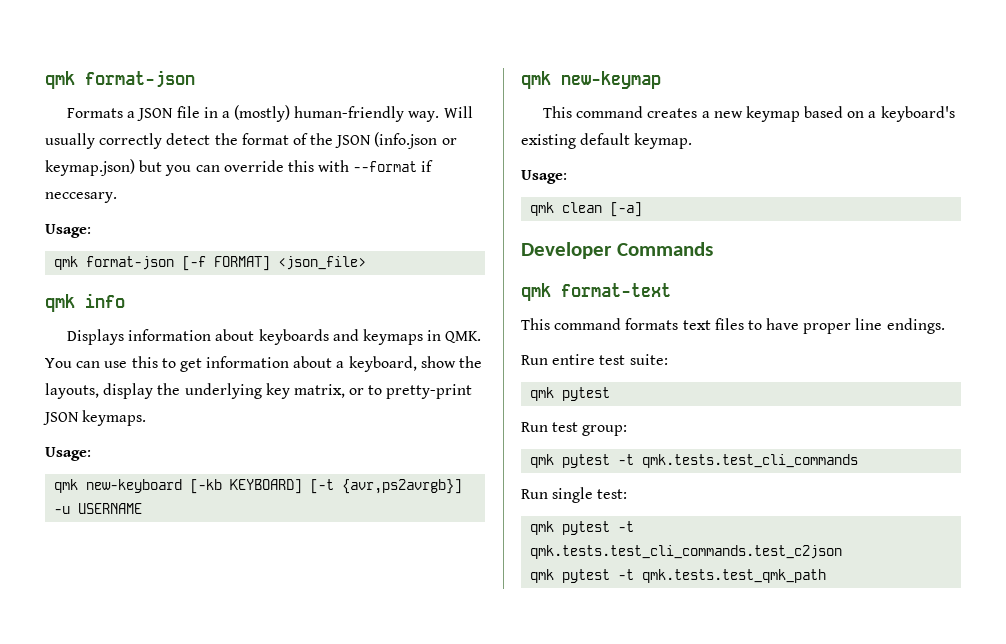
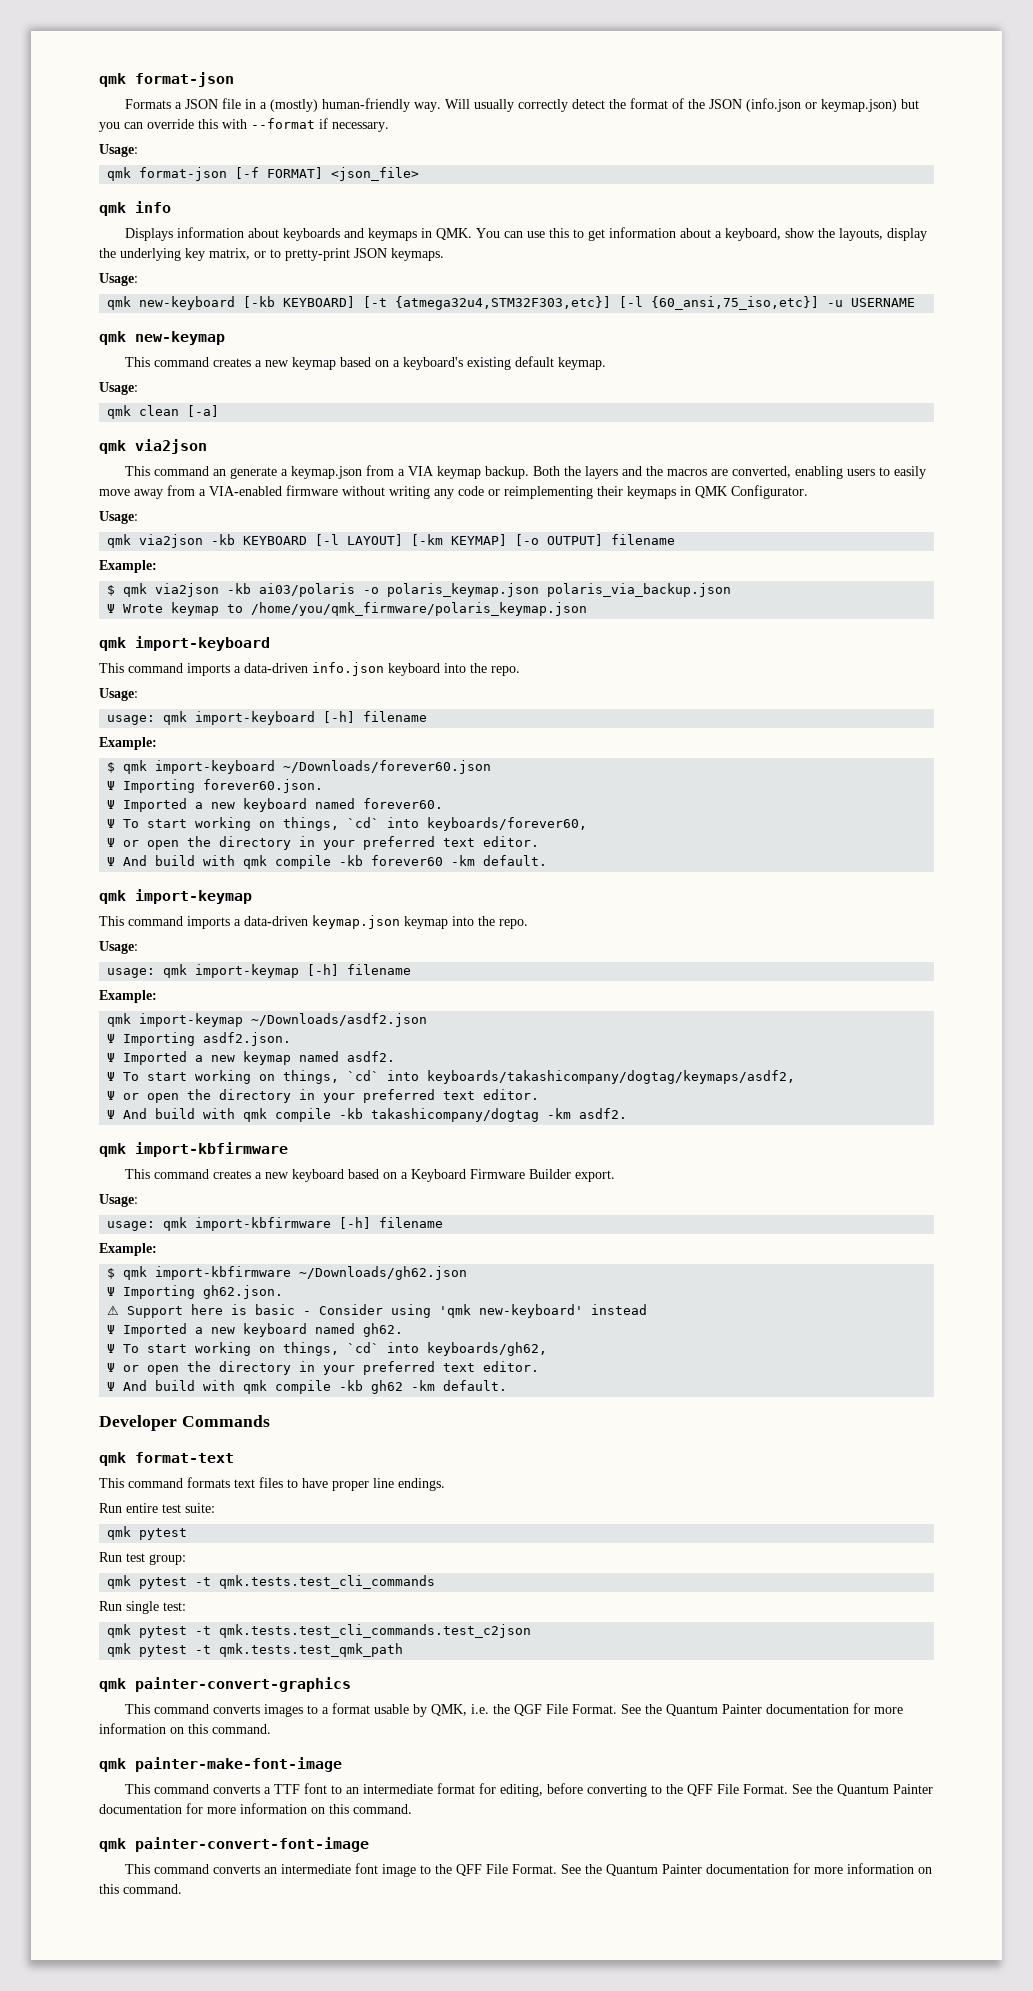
[45,192,117,203] neccesary. -> [332,122,389,132] necessary.
[342,479,463,494] {avr,ps2avrgb}] -> [395,296,820,310] {atmega32u4,STM32F303,etc}] [-l {60_ansi,75_iso,etc}]
(643, 209) none -> [99,439,207,454] [124,465,926,479] [99,485,808,499] [99,511,138,524] [107,534,676,548] [99,560,157,573] [107,583,732,597] [107,602,588,616] [99,636,270,651] [99,662,520,676] [99,688,138,701] [107,711,428,725] [99,737,157,750] [107,760,492,774] [107,779,324,793] [107,798,444,812] [107,817,588,831] [107,836,540,850] [107,855,548,869] [99,889,252,904] [99,915,528,929] [99,941,138,954] [107,964,412,978] [99,990,157,1003] [107,1013,428,1027] [107,1032,292,1046] [107,1051,396,1065] [107,1070,796,1084] [107,1089,540,1103] [107,1108,628,1122] [99,1142,288,1157] [124,1169,615,1182] [99,1194,138,1207] [107,1217,444,1231] [99,1243,157,1256] [107,1266,468,1280] [107,1285,284,1299] [107,1304,648,1318] [107,1323,404,1337] [107,1342,548,1356] [107,1361,540,1375] [107,1380,508,1394] // qmk via2json // This command an generate a keymap.json from a VIA keymap backup. Both the layers and the macros are converted, enabling users to easily move away from a VIA-enabled firmware without writing any code or reimplementing their keymaps in QMK Configurator. // Usage: // qmk via2json -kb KEYBOARD [-l LAYOUT] [-km KEYMAP] [-o OUTPUT] filename // Example: // $ qmk via2json -kb ai03/polaris -o polaris_keymap.json polaris_via_backup.json // Ψ Wrote keymap to /home/you/qmk_firmware/polaris_keymap.json // qmk import-keyboard // This command imports a data-driven info.json keyboard into the repo. // Usage: // usage: qmk import-keyboard [-h] filename // Example: // $ qmk import-keyboard ~/Downloads/forever60.json // Ψ Importing forever60.json. // Ψ Imported a new keyboard named forever60. // Ψ To start working on things, `cd` into keyboards/forever60, // Ψ or open the directory in your preferred text editor. // Ψ And build with qmk compile -kb forever60 -km default. // qmk import-keymap // This command imports a data-driven keymap.json keymap into the repo. // Usage: // usage: qmk import-keymap [-h] filename // Example: // qmk import-keymap ~/Downloads/asdf2.json // Ψ Importing asdf2.json. // Ψ Imported a new keymap named asdf2. // Ψ To start working on things, `cd` into keyboards/takashicompany/dogtag/keymaps/asdf2, // Ψ or open the directory in your preferred text editor. // Ψ And build with qmk compile -kb takashicompany/dogtag -km asdf2. // qmk import-kbfirmware // This command creates a new keyboard based on a Keyboard Firmware Builder export. // Usage: // usage: qmk import-kbfirmware [-h] filename // Example: // $ qmk import-kbfirmware ~/Downloads/gh62.json // Ψ Importing gh62.json. // ⚠ Support here is basic - Consider using 'qmk new-keyboard' instead // Ψ Imported a new keyboard named gh62. // Ψ To start working on things, `cd` into keyboards/gh62, // Ψ or open the directory in your preferred text editor. // Ψ And build with qmk compile -kb gh62 -km default.
(827, 576) none -> [99,1677,351,1692] [124,1703,903,1717] [99,1723,271,1734] [99,1757,342,1772] [124,1783,933,1797] [99,1803,412,1814] [99,1837,369,1852] [124,1863,932,1877] [99,1884,182,1894] // qmk painter-convert-graphics // This command converts images to a format usable by QMK, i.e. the QGF File Format. See the Quantum Painter documentation for more information on this command. // qmk painter-make-font-image // This command converts a TTF font to an intermediate format for editing, before converting to the QFF File Format. See the Quantum Painter documentation for more information on this command. // qmk painter-convert-font-image // This command converts an intermediate font image to the QFF File Format. See the Quantum Painter documentation for more information on this command.

